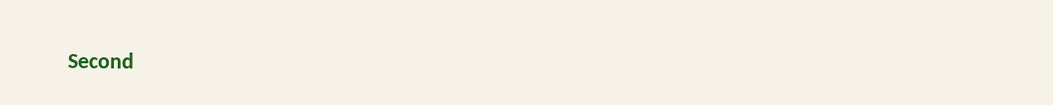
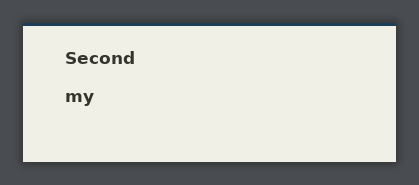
(134, 60) none -> [65,93,94,106] // my

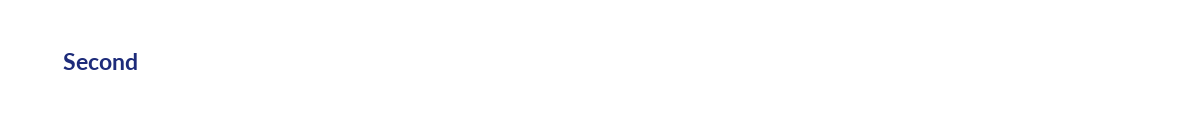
[65,93,94,106] // my -> (138, 61) none

